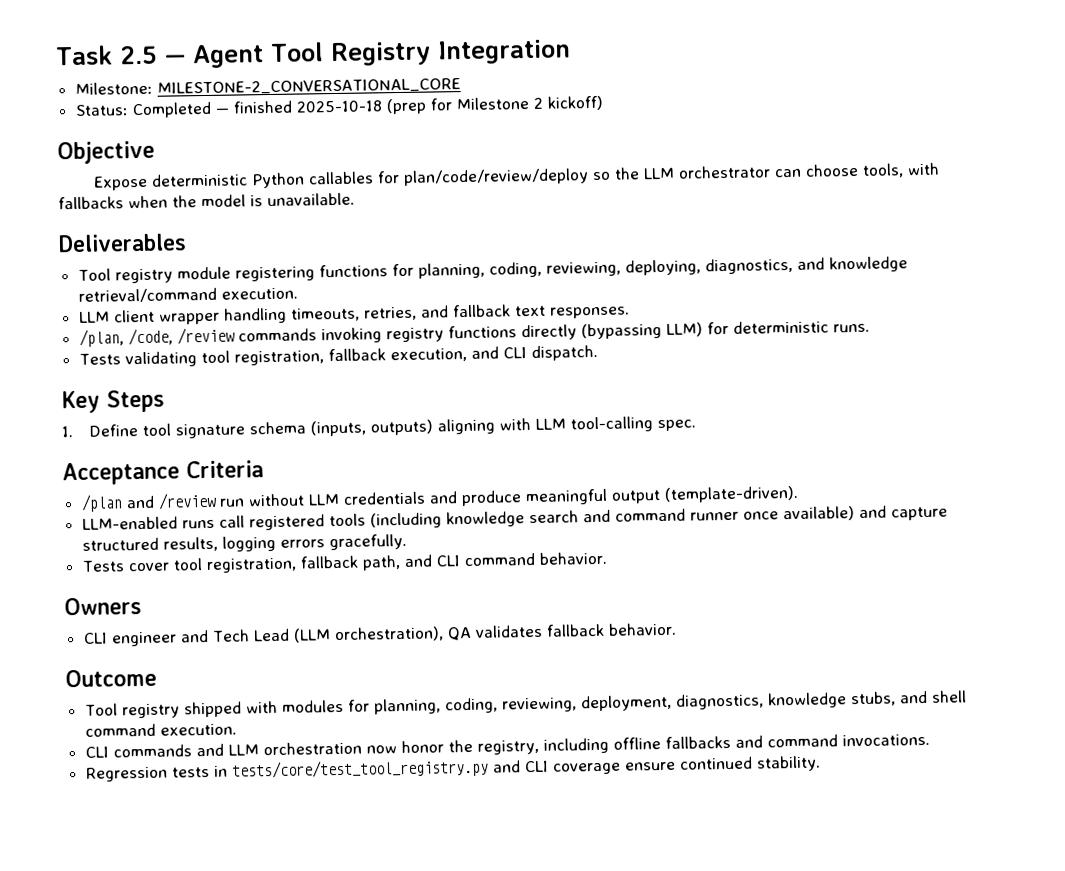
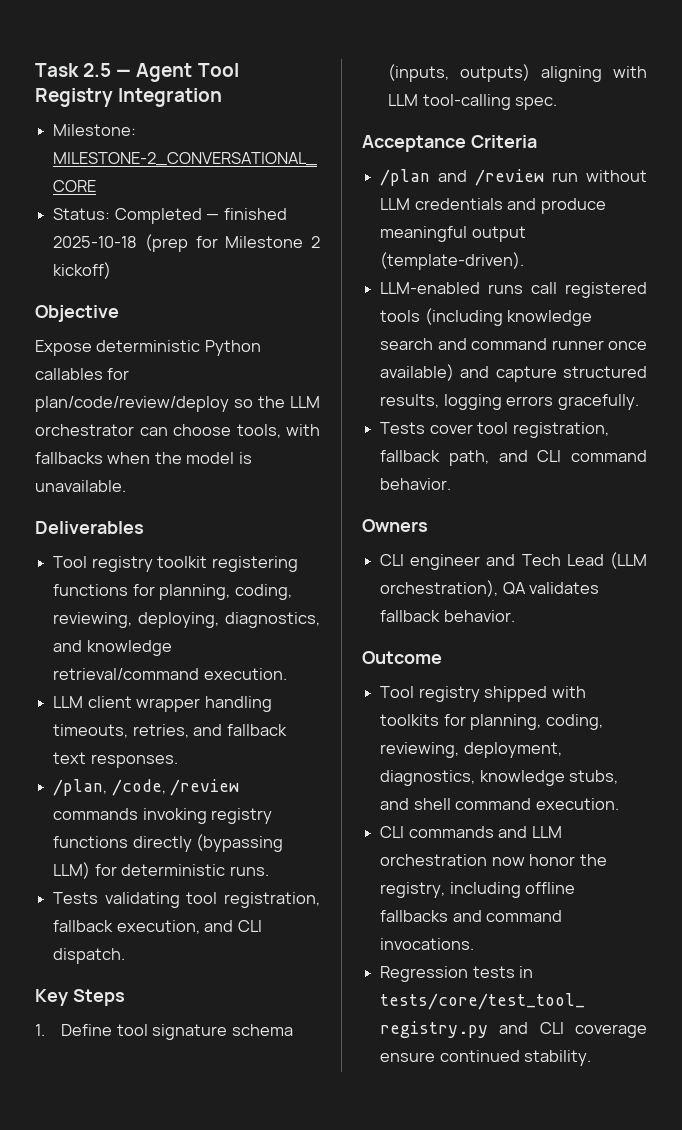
[176,266,231,280] module -> [157,556,208,568] toolkit
[281,699,344,713] modules -> [380,714,440,726] toolkits

